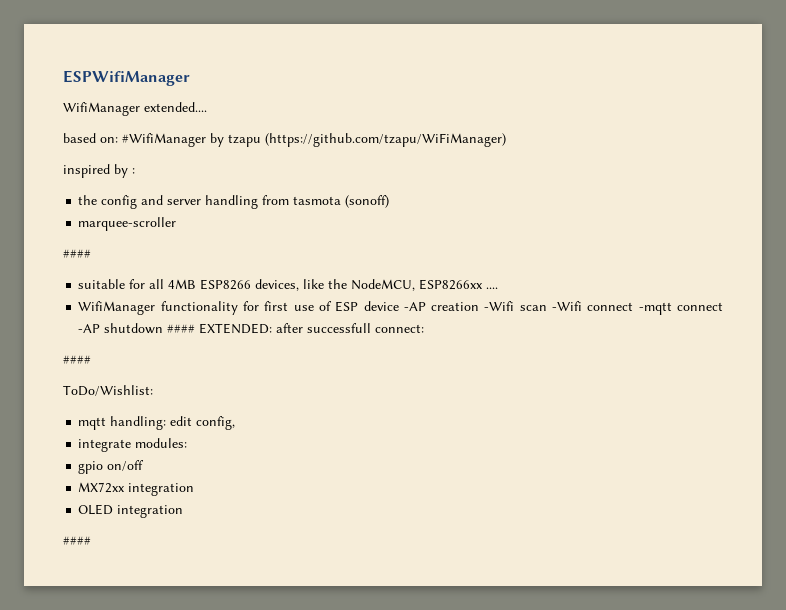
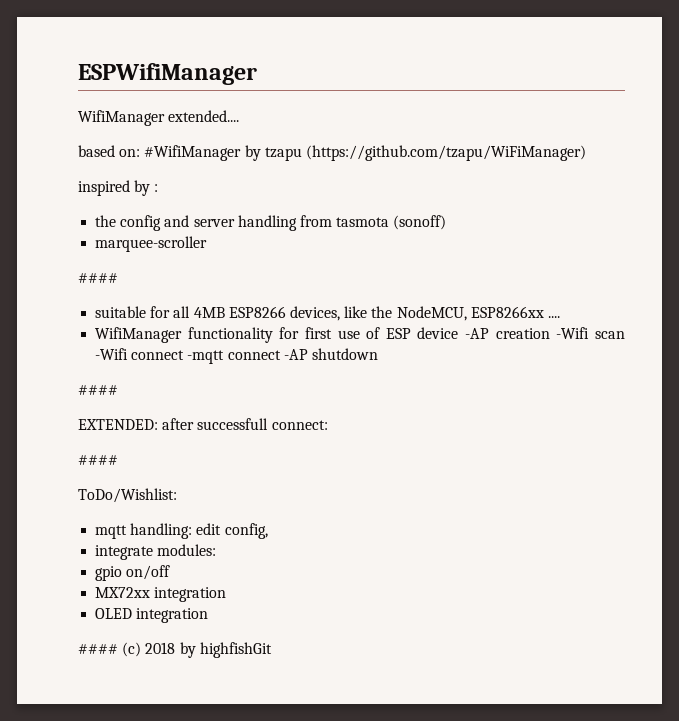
[167,324,196,333] #### -> [78,385,118,395] // #### //
(91, 540) none -> [122,642,272,658] (c) 2018 by highfishGit

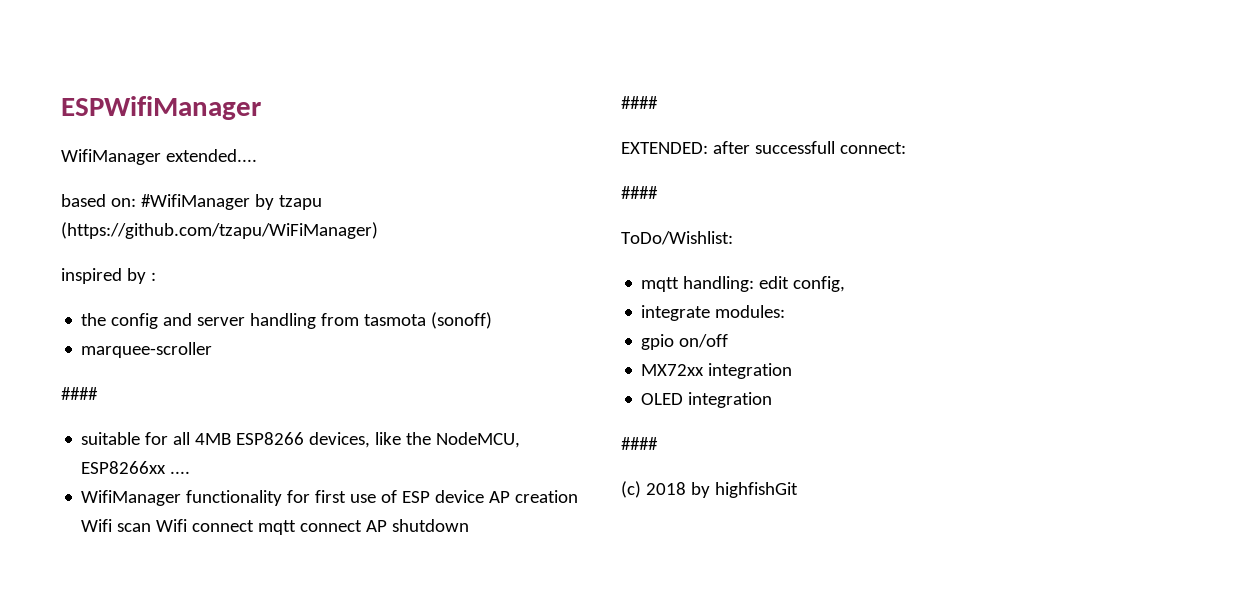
[465,327,625,339] [95,348,308,364] -AP creation -Wifi scan -Wifi connect -mqtt connect -AP -> [489,490,579,503] [81,519,388,535] AP creation Wifi scan Wifi connect mqtt connect AP
(118, 649) none -> (658, 443) //

